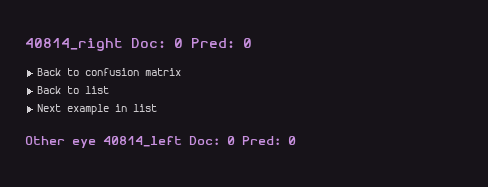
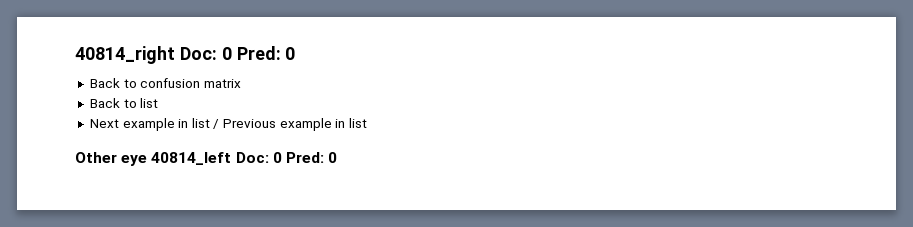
(157, 108) none -> [213,118,368,131] / Previous example in list

